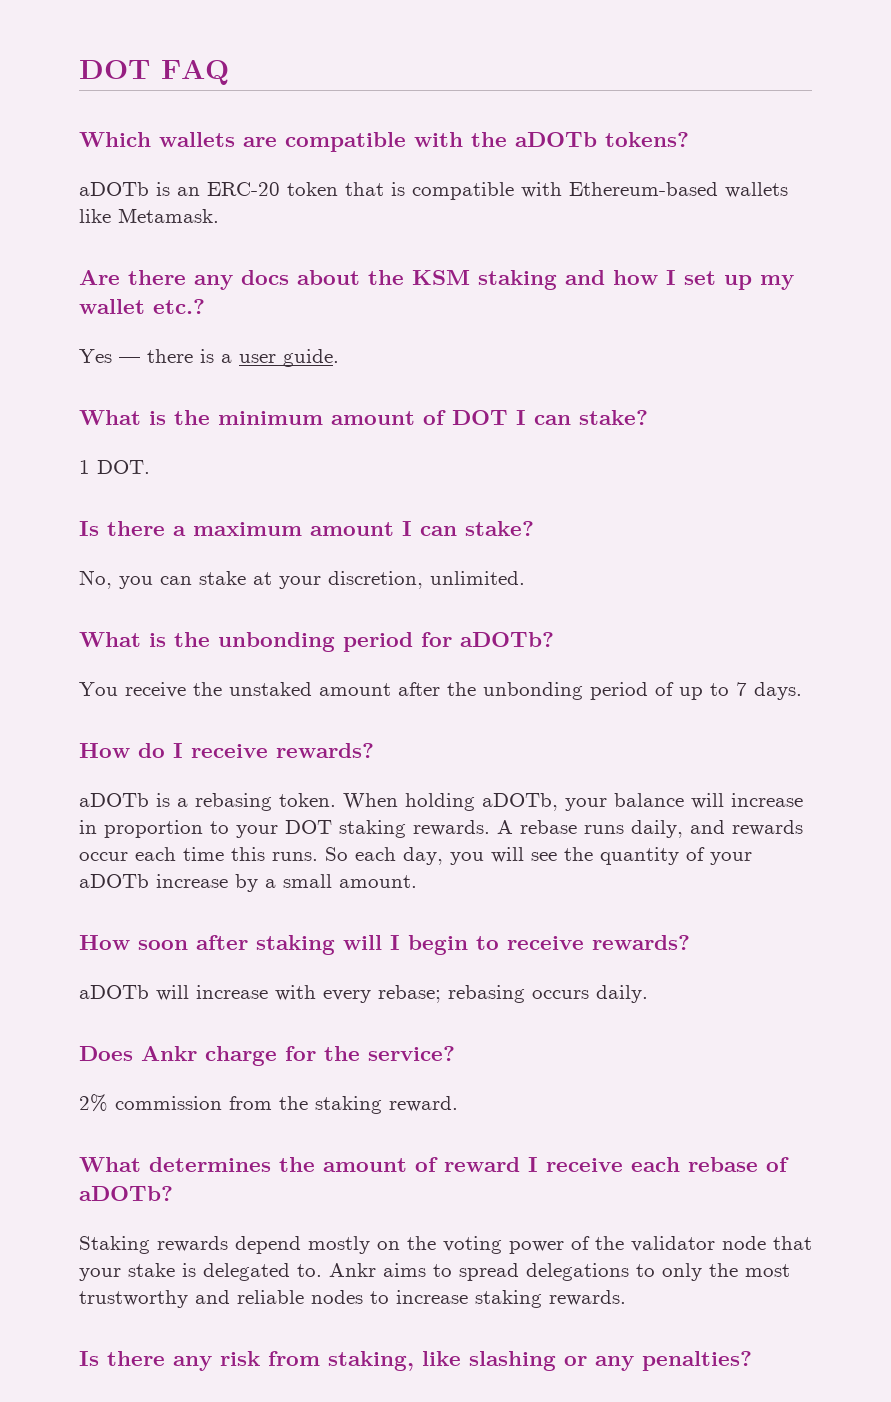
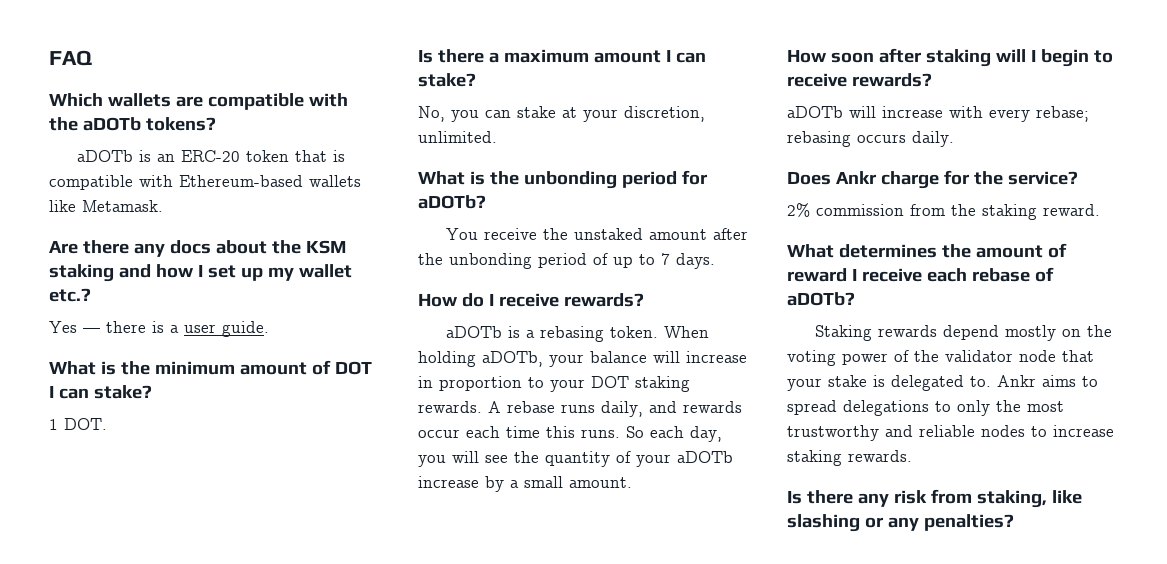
[79,60,150,79] DOT -> (49, 58) none

